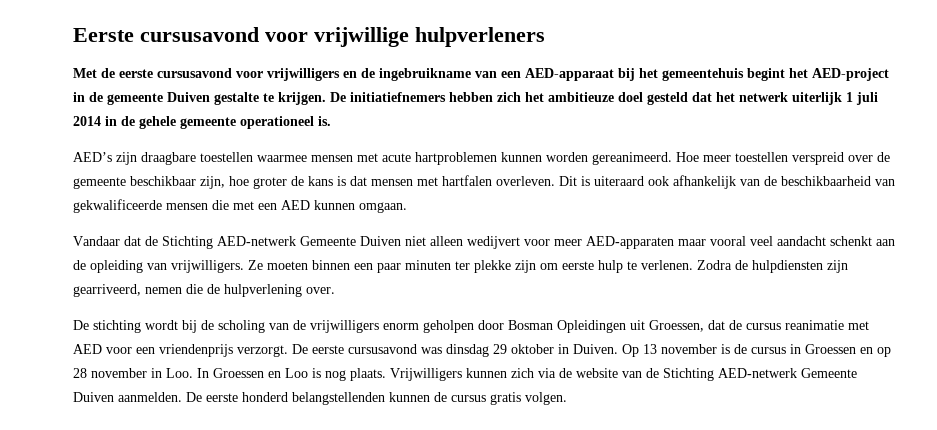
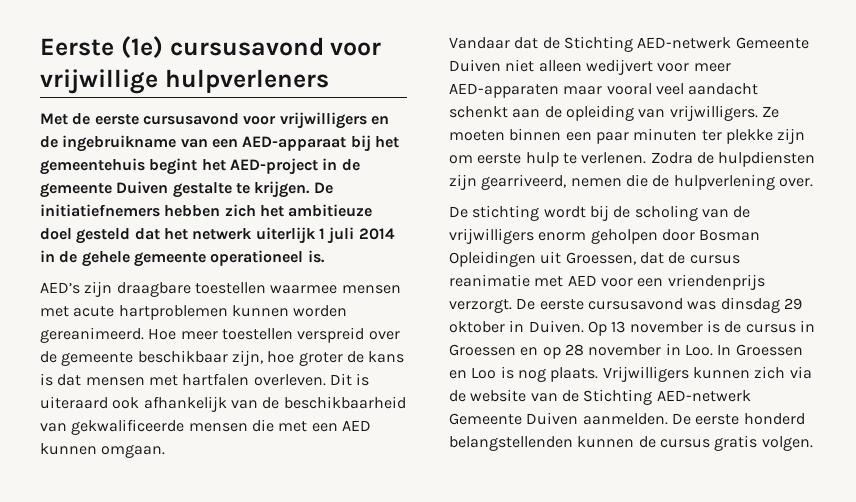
(134, 35) none -> [120,36,163,58] (1e)

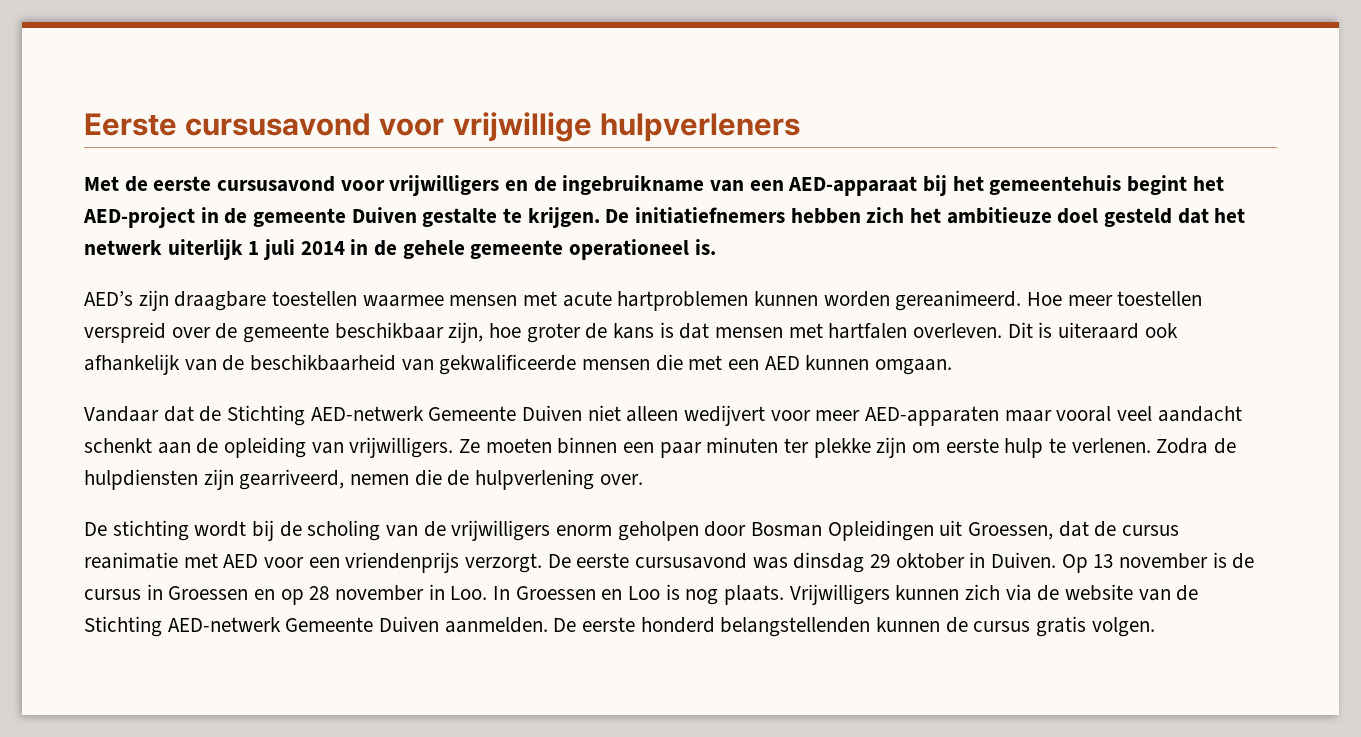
[120,36,163,58] (1e) -> (177, 124) none

